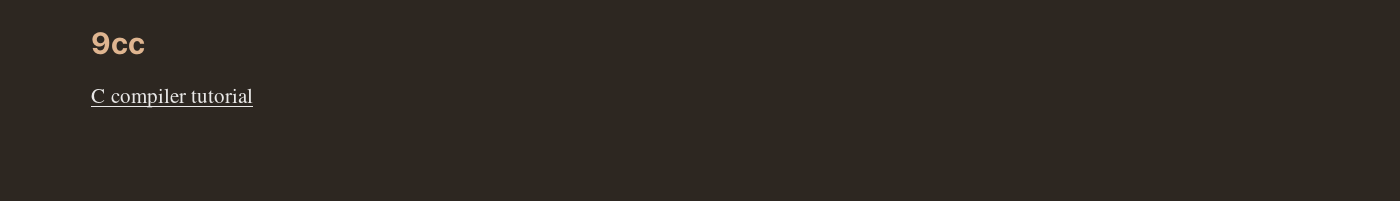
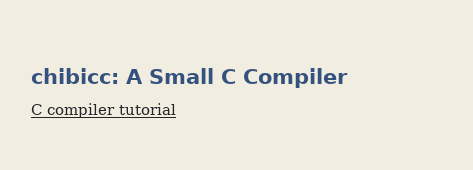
[91,32,145,55] 9cc -> [31,68,348,88] chibicc: A Small C Compiler

